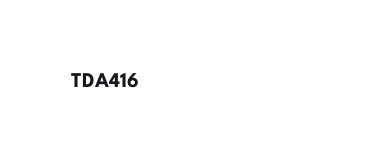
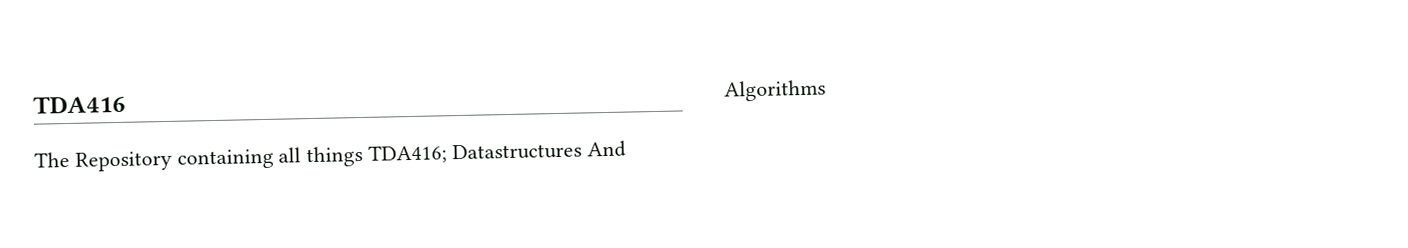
(139, 80) none -> [34,140,626,172] [724,79,826,102] // The Repository containing all things TDA416; Datastructures And Algorithms

